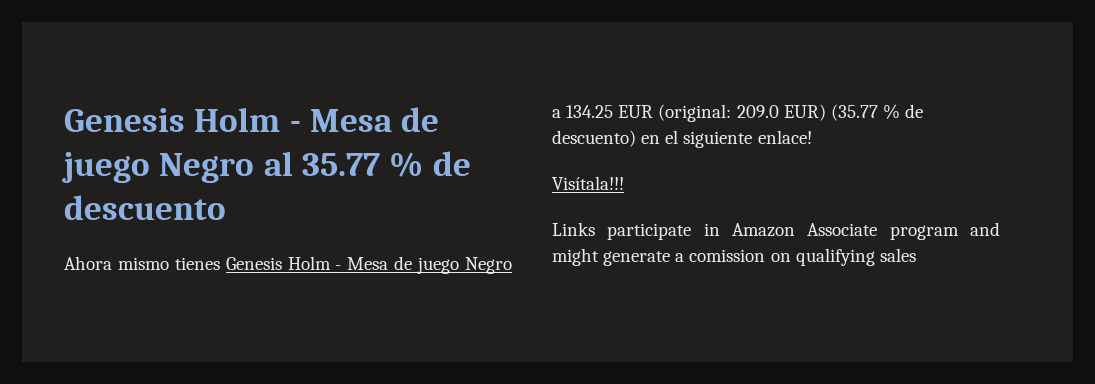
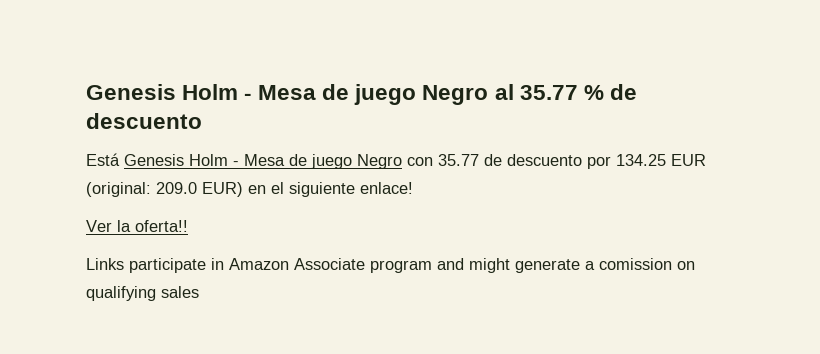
[64,256,513,274] [552,109,561,118] Ahora mismo tienes Genesis Holm - Mesa de juego Negro a -> [86,153,611,169] Está Genesis Holm - Mesa de juego Negro con 35.77 de descuento por
[830,104,924,121] [552,130,636,147] (35.77 % de descuento) -> (243, 189) none
[552,176,624,190] Visítala!!! -> [86,220,188,232] Ver la oferta!!

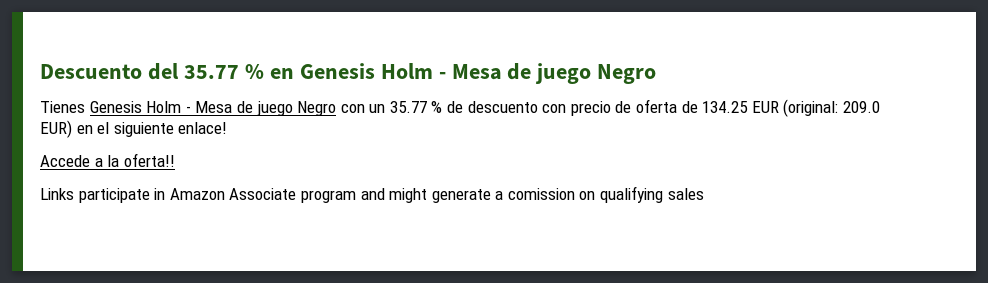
[86,84,637,105] [86,113,202,129] [86,153,120,166] Genesis Holm - Mesa de juego Negro al 35.77 % de descuento // Está -> [40,63,657,84] [40,101,85,113] Descuento del 35.77 % en Genesis Holm - Mesa de juego Negro // Tienes
[438,154,611,169] 35.77 de descuento por -> [369,99,698,116] un 35.77 % de descuento con precio de oferta de
[86,220,112,232] Ver -> [40,155,103,167] Accede a

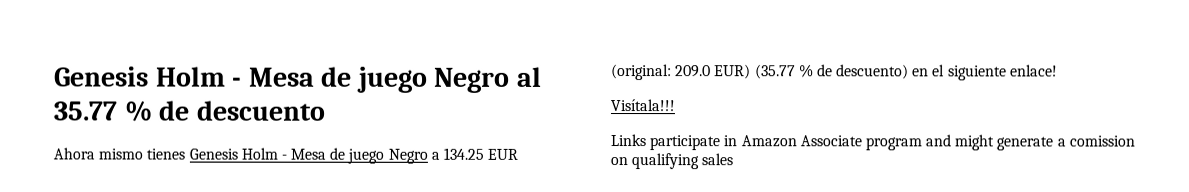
[40,63,657,84] [40,99,698,116] Descuento del 35.77 % en Genesis Holm - Mesa de juego Negro // Tienes Genesis Holm - Mesa de juego Negro con un 35.77 % de descuento con precio de oferta de -> [54,66,542,93] [53,100,325,122] [53,147,440,164] Genesis Holm - Mesa de juego Negro al 35.77 % de descuento // Ahora mismo tienes Genesis Holm - Mesa de juego Negro a
(72, 129) none -> [754,64,910,80] (35.77 % de descuento)
[40,153,175,167] Accede a la oferta!! -> [610,99,675,112] Visítala!!!

